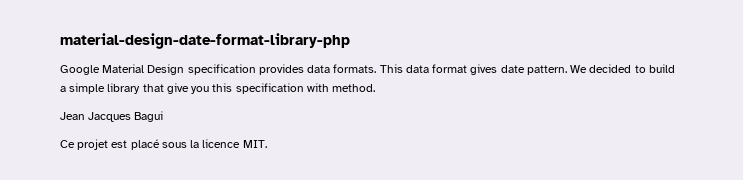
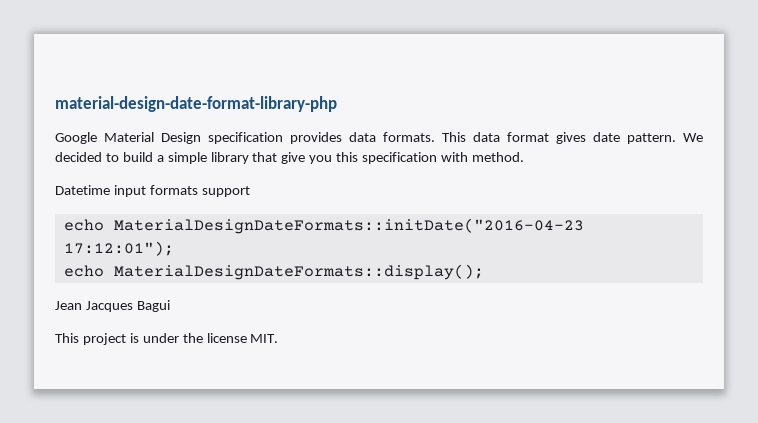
[60,111,164,122] [60,139,241,150] Jean Jacques Bagui // Ce projet est placé sous la licence -> [55,185,250,197] [63,218,584,234] [63,241,174,256] [63,264,484,280] [55,300,170,312] [55,333,247,345] Datetime input formats support // echo MaterialDesignDateFormats::initDate("2016-04-23 17:12:01"); // echo MaterialDesignDateFormats::display(); // Jean Jacques Bagui // This project is under the license

